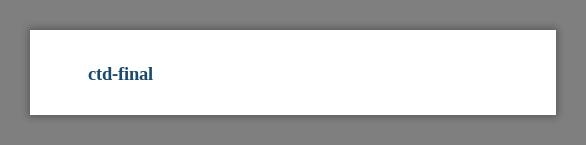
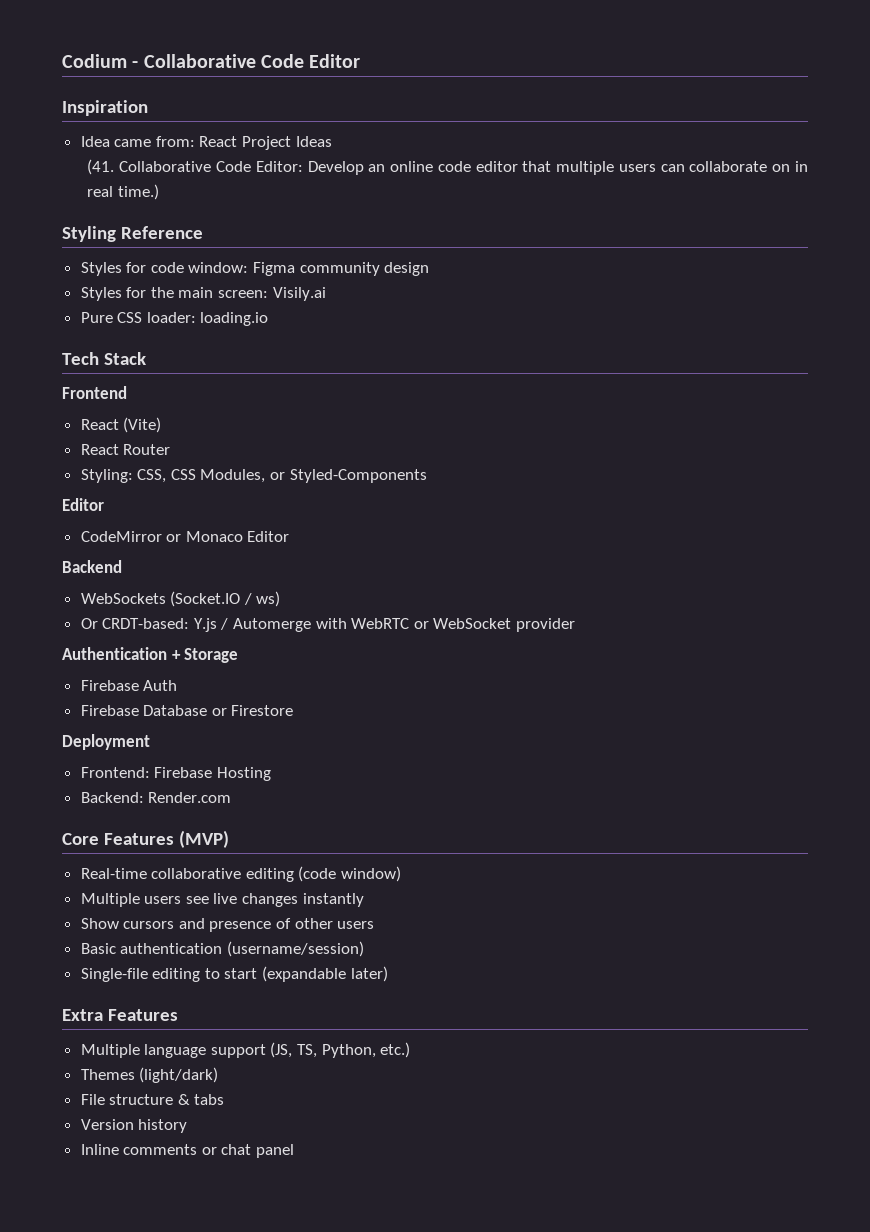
[88,67,153,80] ctd-final -> [62,54,361,68] [62,100,148,116] [80,136,332,150] [87,159,808,175] [87,184,160,200] [62,226,203,242] [80,262,430,276] [80,287,326,301] [80,312,269,326] [62,352,146,365] [62,386,127,399] [80,417,162,433] [80,444,171,455] [80,469,427,483] [62,498,104,511] [80,531,290,542] [62,560,122,573] [80,591,281,607] [80,618,576,632] [62,647,239,663] [80,680,178,691] [80,705,294,716] [62,734,150,750] [80,767,271,781] [80,792,232,803] [62,830,229,848] [80,866,402,882] [80,893,364,907] [80,918,375,932] [80,941,364,957] [80,966,388,982] [62,1009,178,1021] [80,1042,411,1058] [80,1067,219,1083] [80,1094,225,1105] [80,1119,188,1133] [80,1144,295,1158] Codium - Collaborative Code Editor // Inspiration // Idea came from: React Project Ideas // (41. Collaborative Code Editor: Develop an online code editor that multiple users can collaborate on in real time.) // Styling Reference // Styles for code window: Figma community design // Styles for the main screen: Visily.ai // Pure CSS loader: loading.io // Tech Stack // Frontend // React (Vite) // React Router // Styling: CSS, CSS Modules, or Styled-Components // Editor // CodeMirror or Monaco Editor // Backend // WebSockets (Socket.IO / ws) // Or CRDT-based: Y.js / Automerge with WebRTC or WebSocket provider // Authentication + Storage // Firebase Auth // Firebase Database or Firestore // Deployment // Frontend: Firebase Hosting // Backend: Render.com // Core Features (MVP) // Real-time collaborative editing (code window) // Multiple users see live changes instantly // Show cursors and presence of other users // Basic authentication (username/session) // Single-file editing to start (expandable later) // Extra Features // Multiple language support (JS, TS, Python, etc.) // Themes (light/dark) // File structure & tabs // Version history // Inline comments or chat panel

